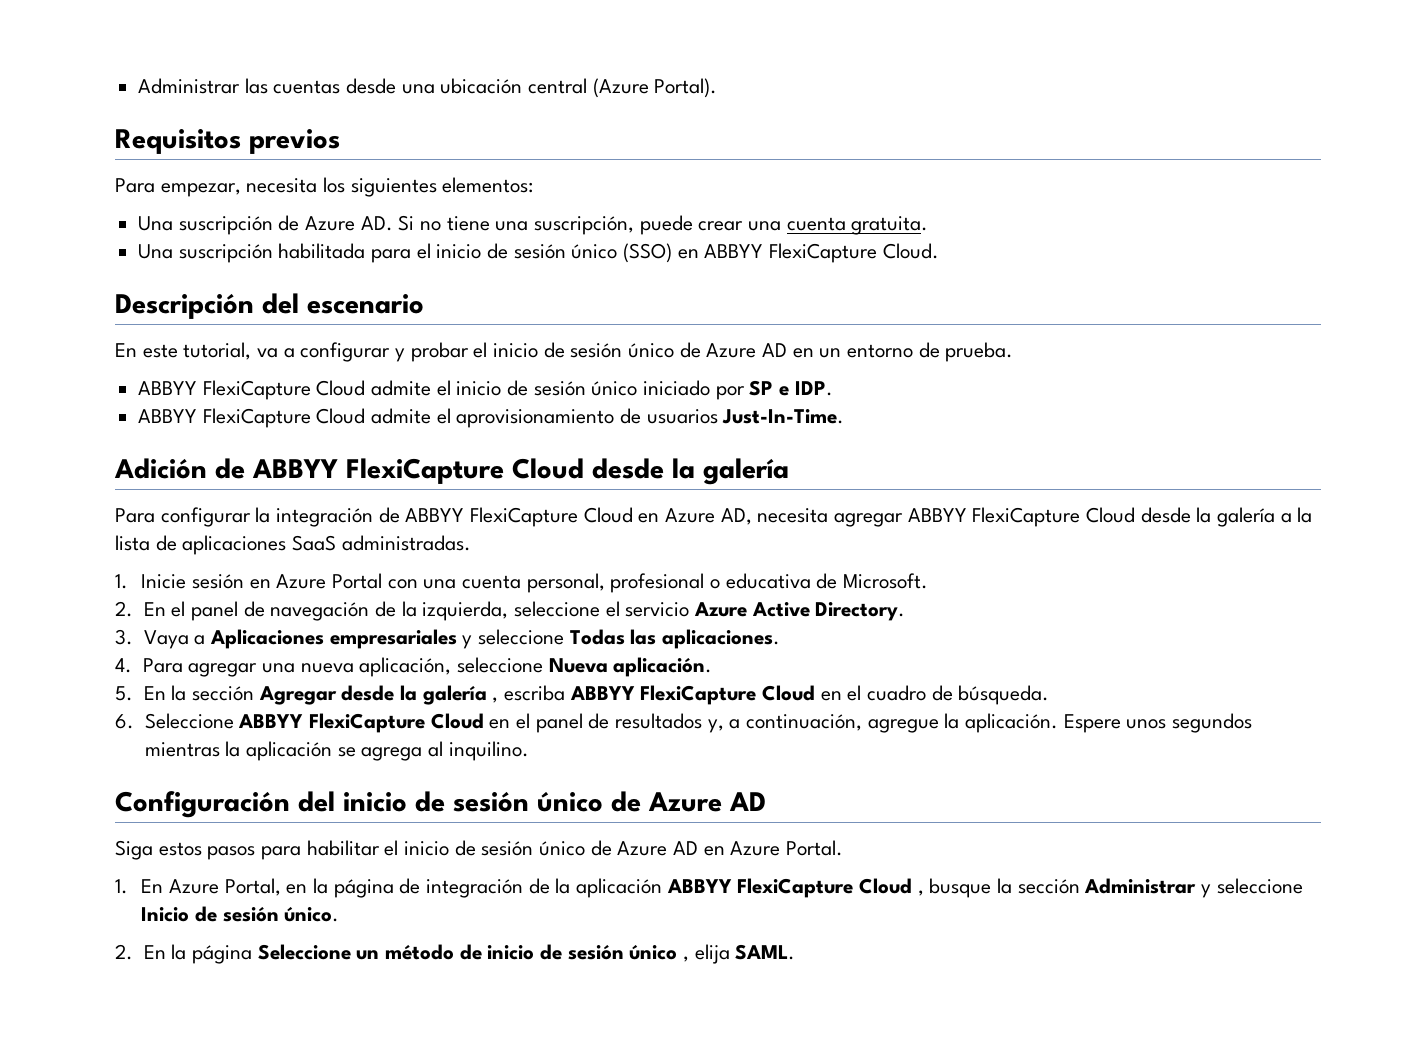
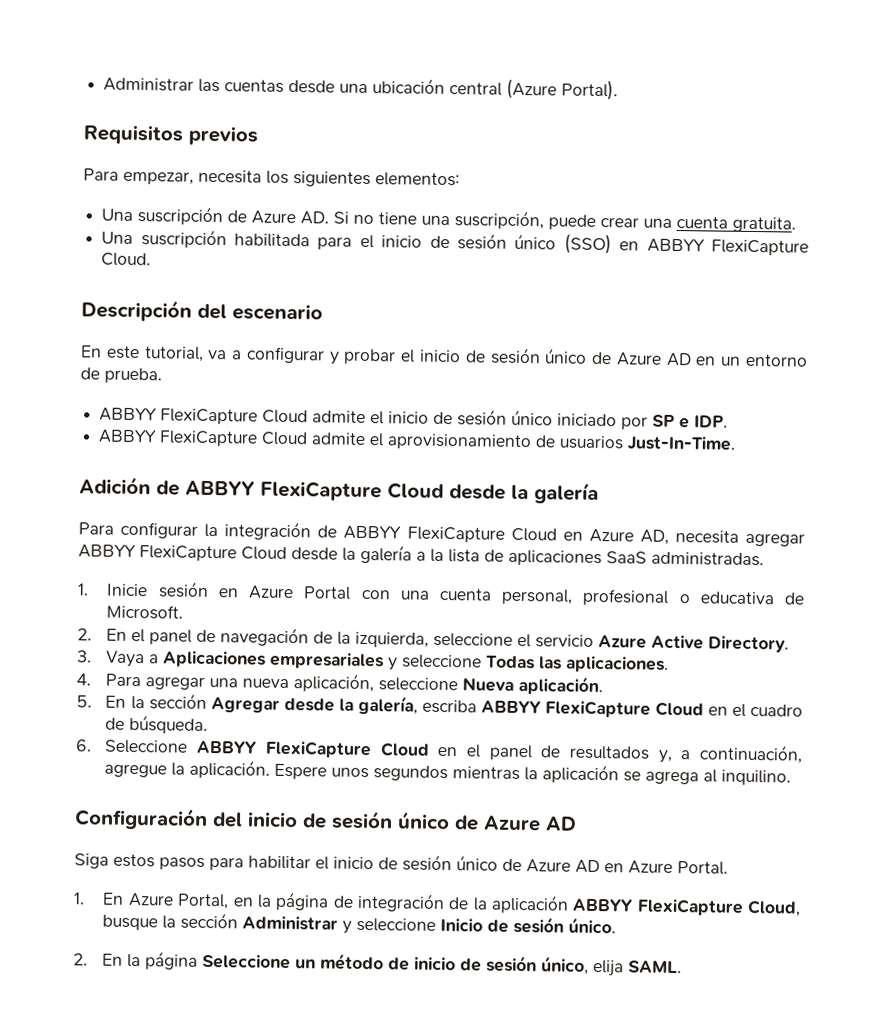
[422,685,499,705] galería , -> [357,695,418,715] galería,
[859,878,924,896] Cloud , -> [747,899,801,917] Cloud,
[629,944,689,962] único , -> [541,956,590,975] único,

